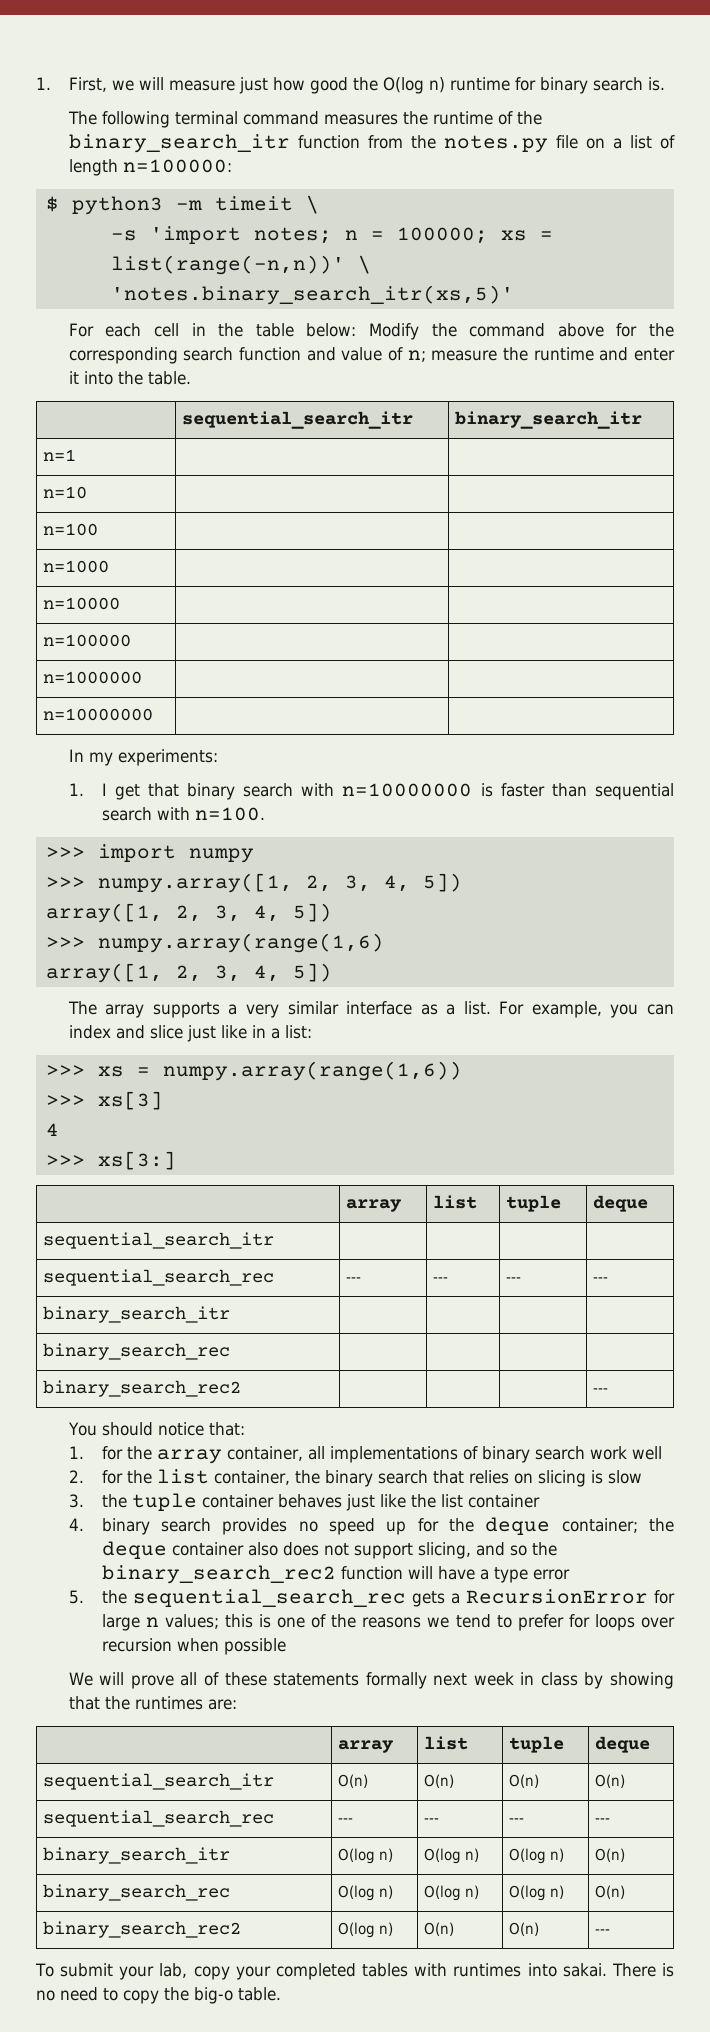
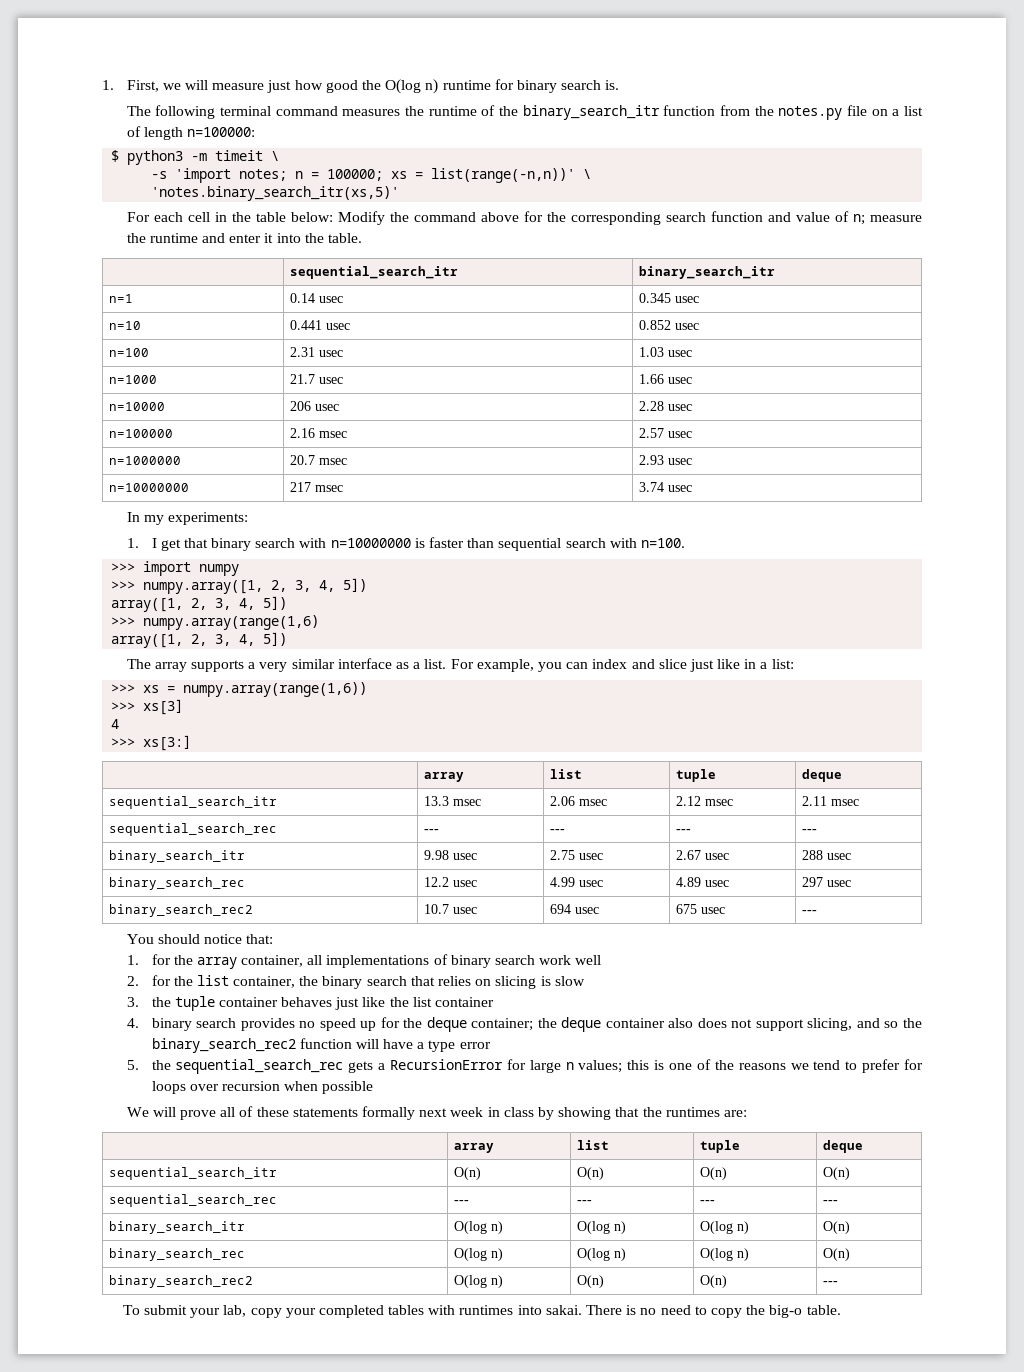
[43,486,88,499] [43,523,99,536] [43,560,110,573] [43,597,121,610] [43,634,132,647] [43,671,143,684] [43,708,154,721] | // n=10 | | // n=100 | | // n=1000 | | // n=10000 | | // n=100000 | | // n=1000000 | | // n=10000000 | | -> [290,293,344,303] [639,293,700,303] [109,321,142,330] [290,320,351,330] [639,320,700,330] [109,348,150,357] [290,347,344,357] [639,347,693,357] [109,375,158,384] [290,374,344,384] [639,374,693,384] [109,402,166,411] [290,401,340,411] [639,401,693,411] [109,429,174,438] [290,428,348,438] [639,428,693,438] [109,456,182,465] [290,455,348,465] [639,455,693,465] [109,483,190,492] [290,482,344,492] [639,482,693,492] 0.14 usec | 0.345 usec // n=10 | 0.441 usec | 0.852 usec // n=100 | 2.31 usec | 1.03 usec // n=1000 | 21.7 usec | 1.66 usec // n=10000 | 206 usec | 2.28 usec // n=100000 | 2.16 msec | 2.57 usec // n=1000000 | 20.7 msec | 2.93 usec // n=10000000 | 217 msec | 3.74 usec
[43,1269,275,1286] [346,1277,362,1282] [433,1277,449,1282] [506,1277,522,1282] [593,1277,609,1282] [43,1306,231,1323] [43,1343,231,1360] [43,1380,242,1397] | | | // sequential_search_rec | --- | --- | --- | --- // binary_search_itr | | | | // binary_search_rec | | | | // binary_search_rec2 | | | -> [424,796,482,806] [550,796,608,806] [676,796,734,806] [802,796,860,806] [109,823,278,836] [424,829,440,833] [550,829,566,833] [676,829,692,833] [802,829,818,833] [109,850,246,863] [424,850,478,860] [550,850,604,860] [676,850,730,860] [802,850,852,860] [109,877,246,890] [424,877,478,887] [550,877,604,887] [676,877,730,887] [802,877,852,887] [109,904,254,917] [424,904,478,914] [550,904,600,914] [676,904,726,914] 13.3 msec | 2.06 msec | 2.12 msec | 2.11 msec // sequential_search_rec | --- | --- | --- | --- // binary_search_itr | 9.98 usec | 2.75 usec | 2.67 usec | 288 usec // binary_search_rec | 12.2 usec | 4.99 usec | 4.89 usec | 297 usec // binary_search_rec2 | 10.7 usec | 694 usec | 675 usec

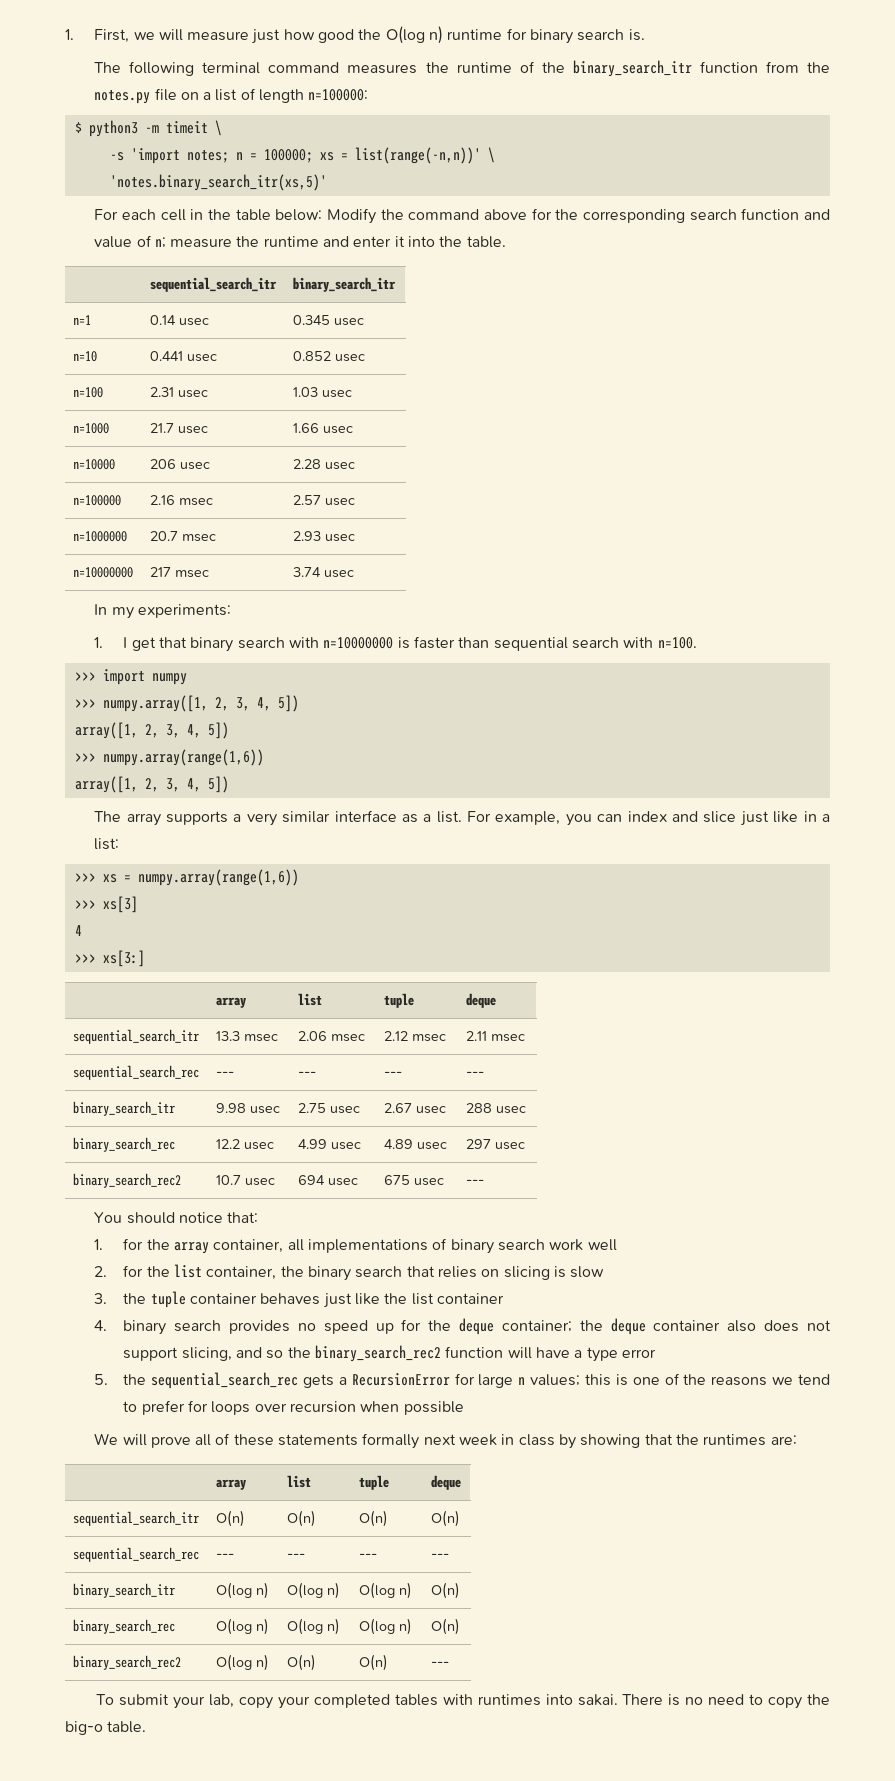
[143,615,320,630] numpy.array(range(1,6) -> [102,749,264,766] numpy.array(range(1,6))

